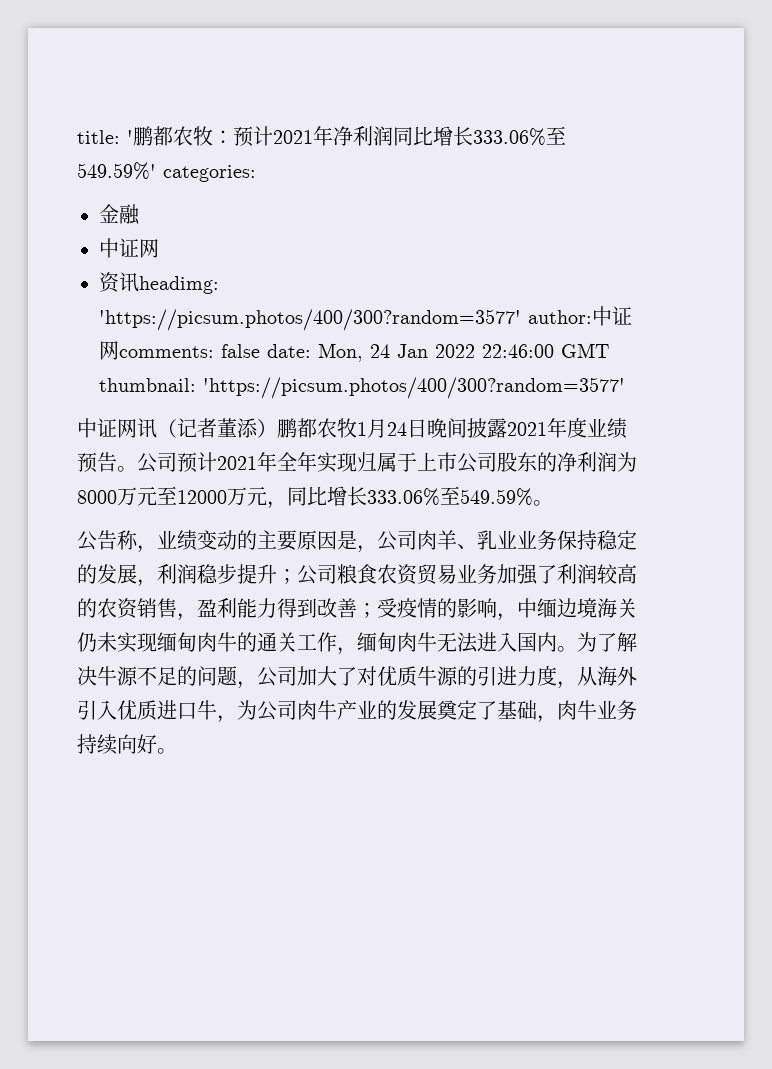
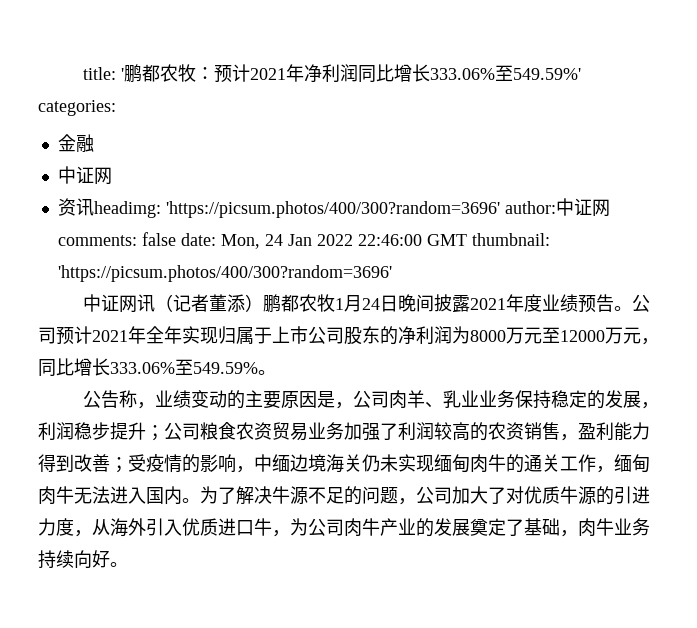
[99,309,521,331] 'https://picsum.photos/400/300?random=3577' -> [165,201,500,218] 'https://picsum.photos/400/300?random=3696'
[203,377,625,399] 'https://picsum.photos/400/300?random=3577' -> [57,265,392,282] 'https://picsum.photos/400/300?random=3696'

